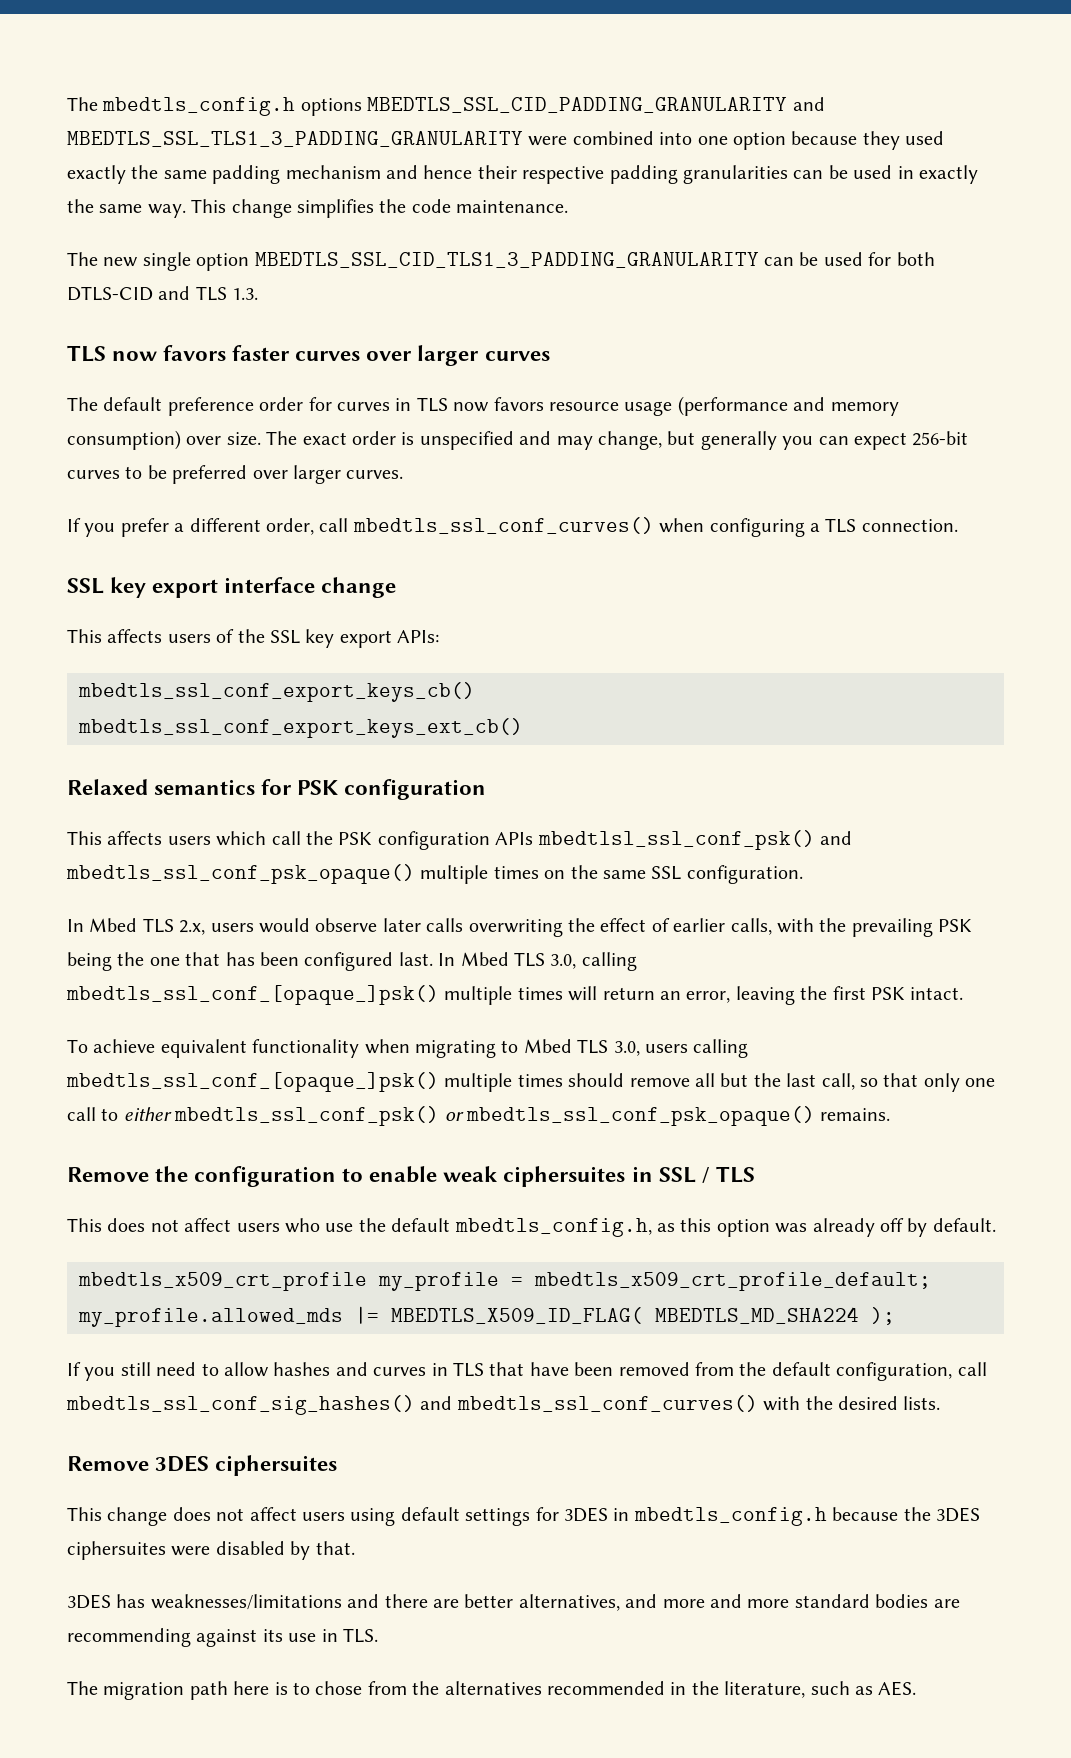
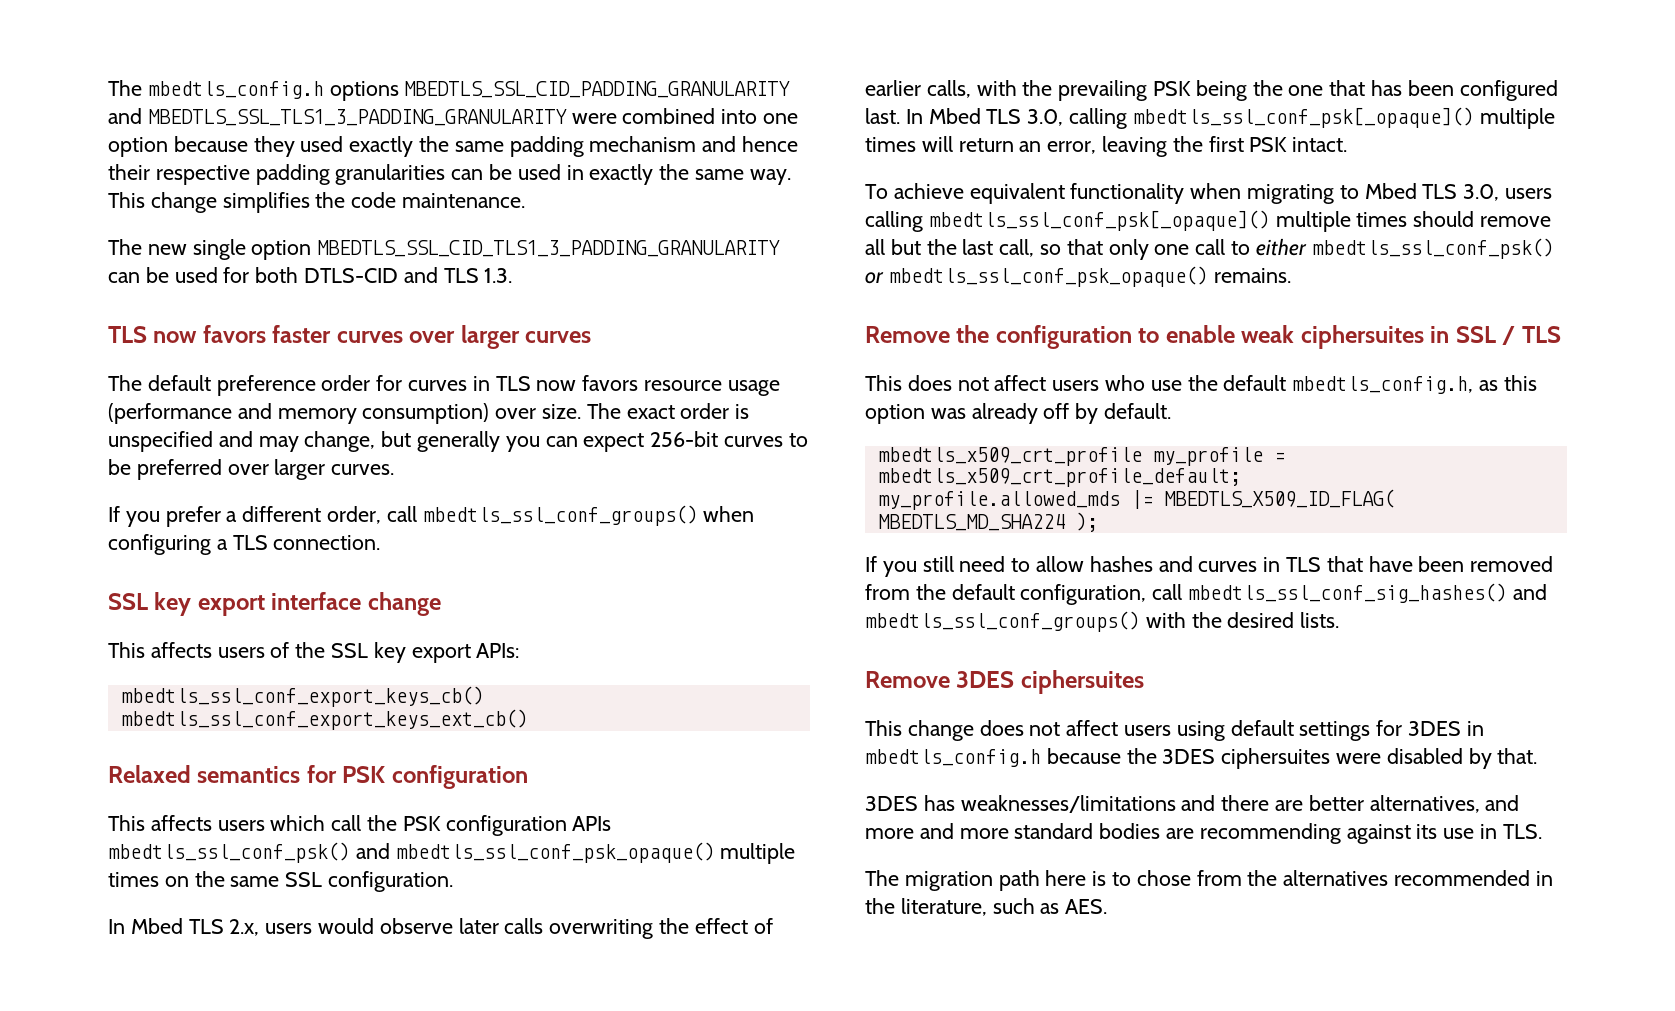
[352,517,654,534] mbedtls_ssl_conf_curves() -> [422,505,698,526] mbedtls_ssl_conf_groups()
[537,830,815,850] mbedtlsl_ssl_conf_psk() -> [108,842,350,863] mbedtls_ssl_conf_psk()
[66,985,439,1005] mbedtls_ssl_conf_[opaque_]psk() -> [1132,107,1474,128] mbedtls_ssl_conf_psk[_opaque]()
[66,1072,439,1092] mbedtls_ssl_conf_[opaque_]psk() -> [928,210,1270,231] mbedtls_ssl_conf_psk[_opaque]()
[456,1395,758,1412] mbedtls_ssl_conf_curves() -> [865,611,1140,632] mbedtls_ssl_conf_groups()

